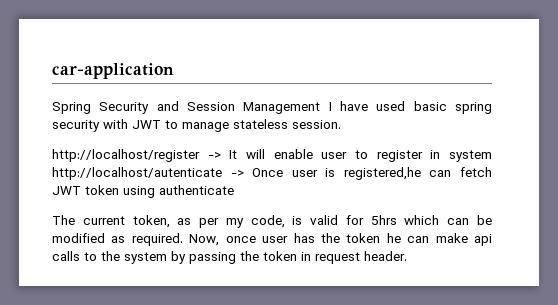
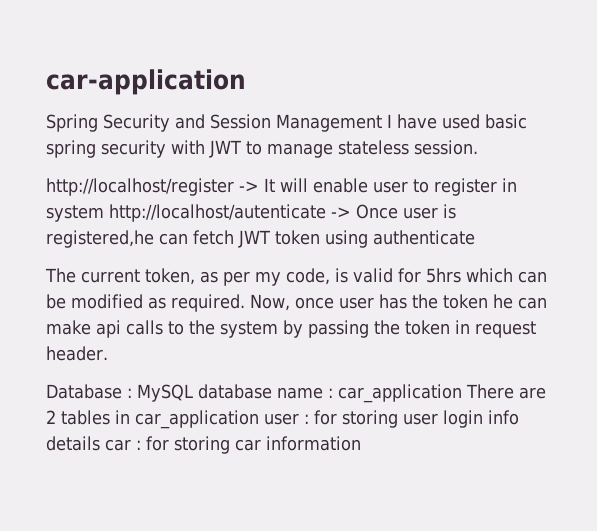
(407, 256) none -> [46,384,546,403] [46,410,519,429] [46,436,361,454] // Database : MySQL database name : car_application There are 2 tables in car_application user : for storing user login info details car : for storing car information

